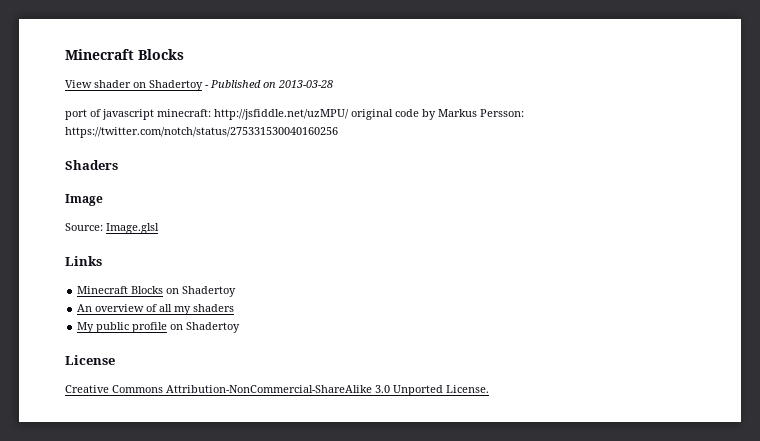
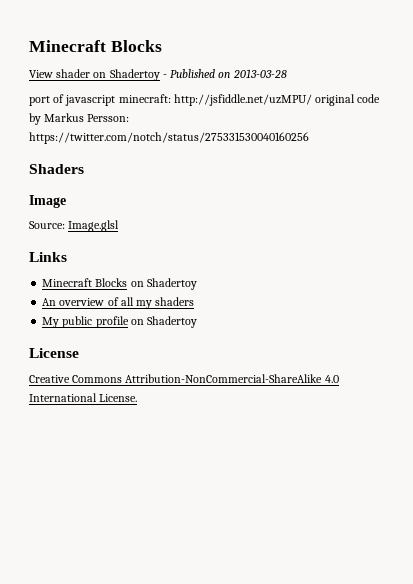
[375,385,443,396] 3.0 Unported -> [324,375,339,383] [29,393,97,402] 4.0 International

